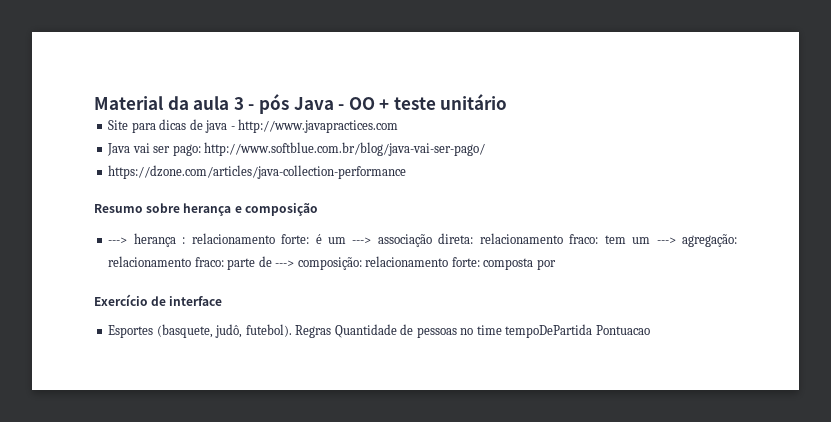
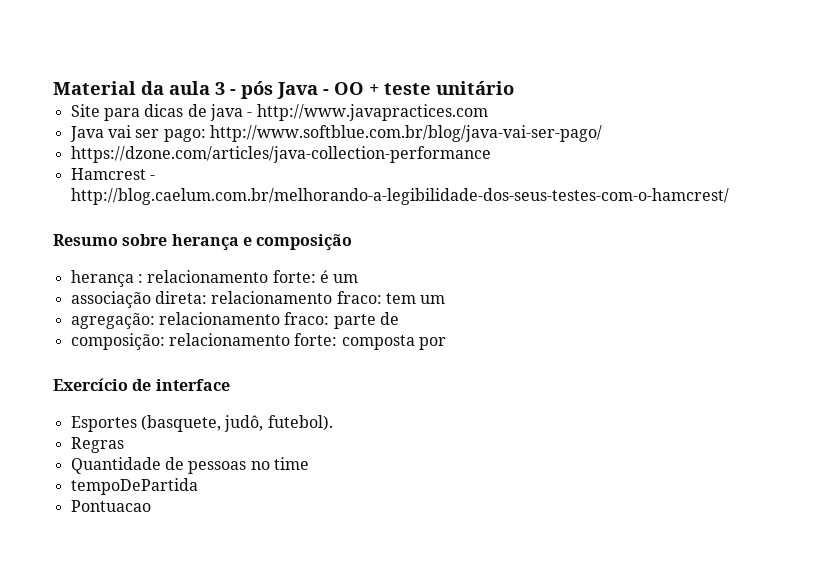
(407, 172) none -> [70,168,155,180] [70,188,729,205] // Hamcrest - http://blog.caelum.com.br/melhorando-a-legibilidade-dos-seus-testes-com-o-hamcrest/
[108,237,128,244] ---> -> (353, 242) none
[352,237,372,244] ---> -> (359, 278) //
[656,237,676,244] ---> -> (446, 299) //
[275,260,295,267] ---> -> (399, 318) //
(292, 330) none -> (333, 423) //
(332, 331) none -> (124, 445) //
(502, 330) none -> (309, 463) //
(593, 331) none -> (198, 486) //

